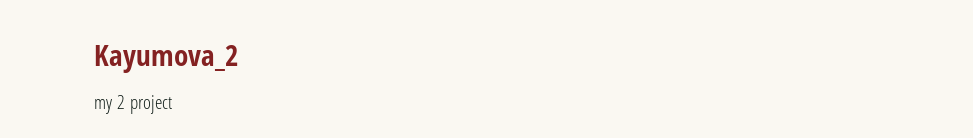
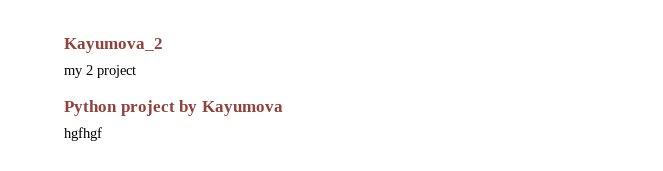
(172, 104) none -> [64,100,283,116] [64,127,102,141] // Python project by Kayumova // hgfhgf

